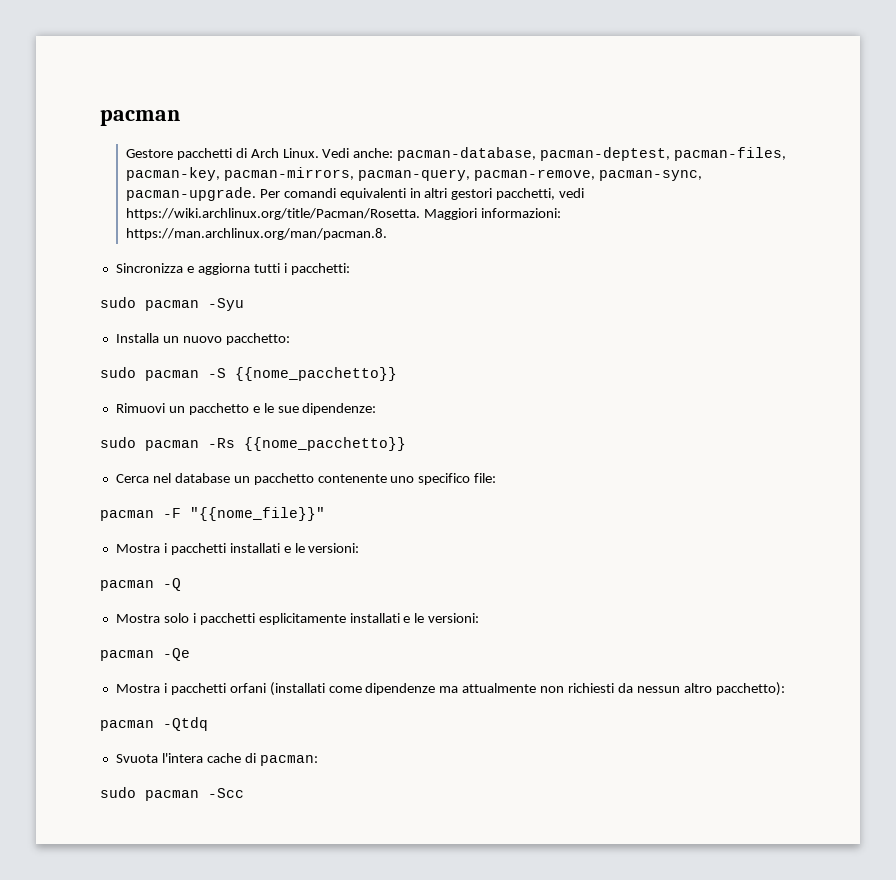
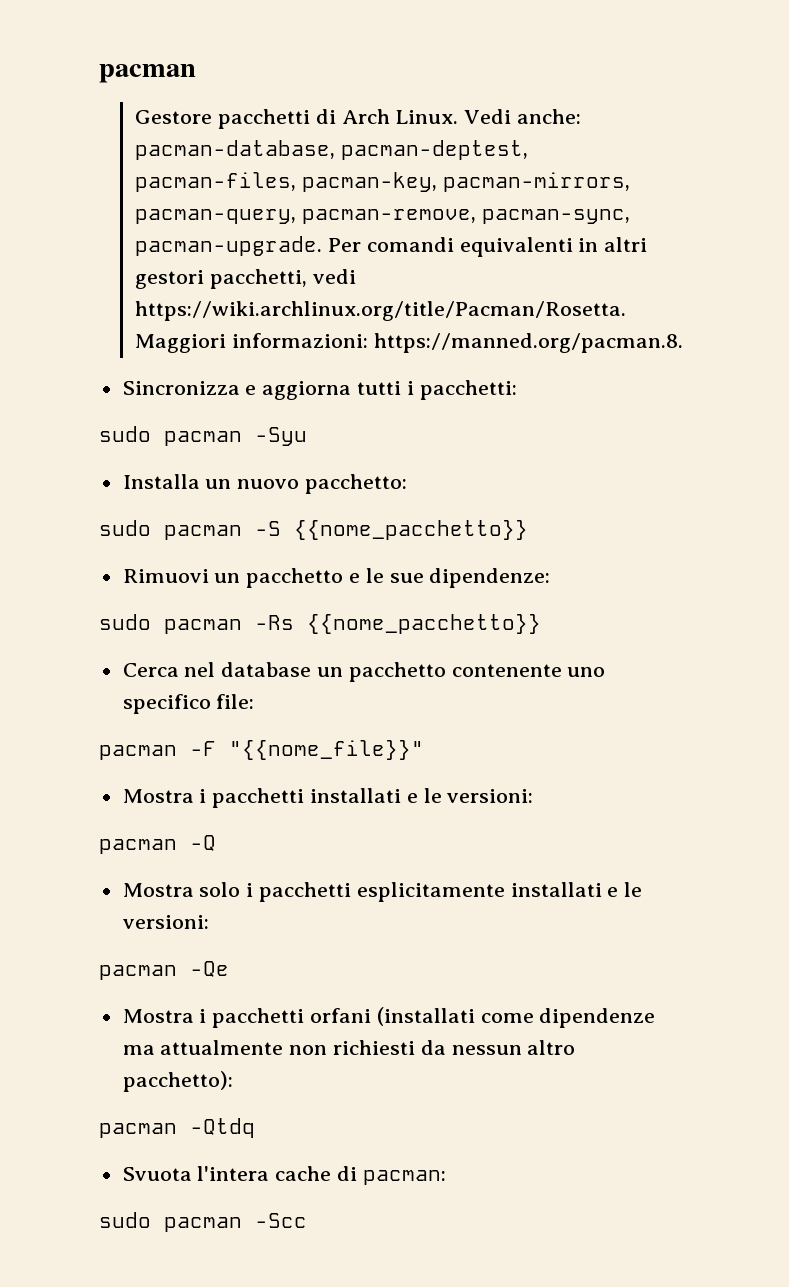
[125,228,387,240] https://man.archlinux.org/man/pacman.8. -> [373,333,683,353] https://manned.org/pacman.8.

